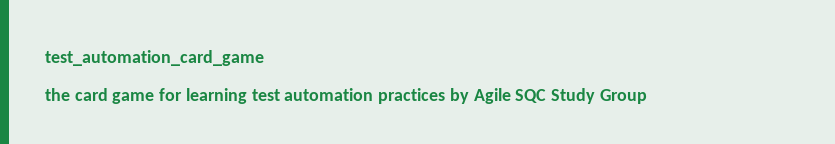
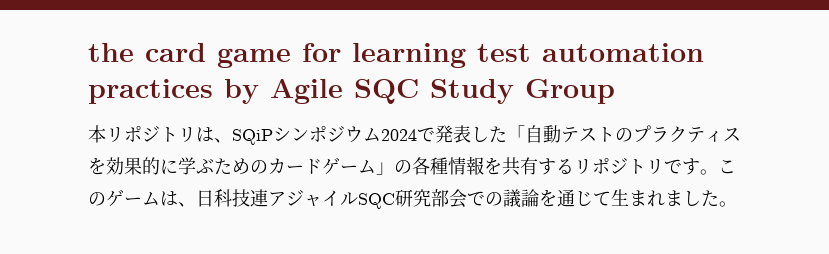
[45,50,264,66] test_automation_card_game // -> (88, 52) none
(647, 96) none -> [88,125,741,145] [88,156,736,176] [88,189,737,209] // 本リポジトリは、SQiPシンポジウム2024で発表した「自動テストのプラクティスを効果的に学ぶためのカードゲーム」の各種情報を共有するリポジトリです。このゲームは、日科技連アジャイルSQC研究部会での議論を通じて生まれました。

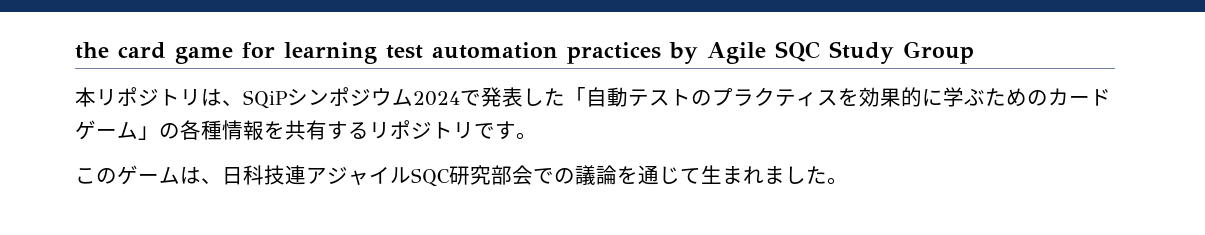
(718, 172) none -> (537, 136) //

